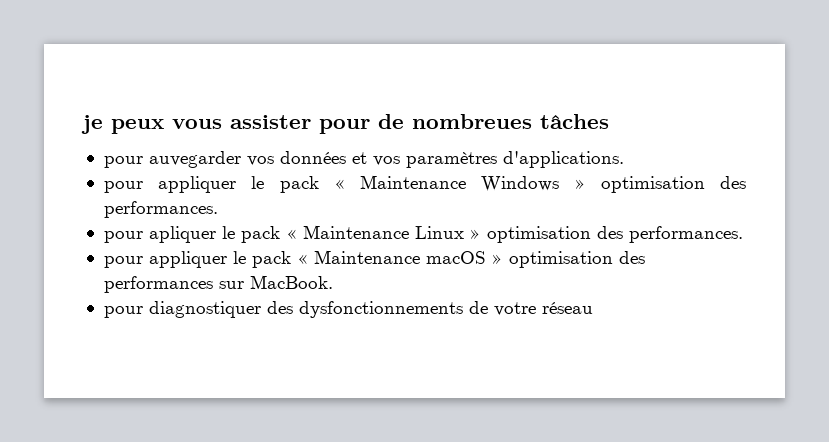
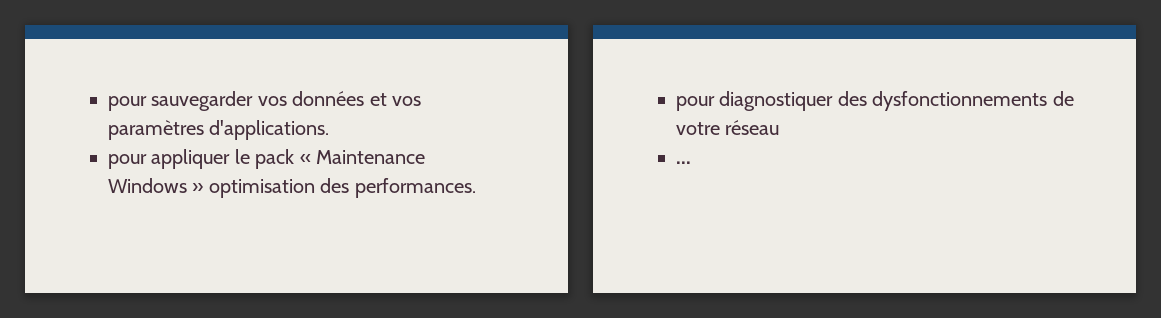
[81,114,609,134] [103,151,241,168] je peux vous assister pour de nombreues tâches // pour auvegarder -> [108,91,254,111] pour sauvegarder
[103,225,743,243] [103,250,645,268] [103,275,333,293] // pour apliquer le pack « Maintenance Linux » optimisation des performances. // pour appliquer le pack « Maintenance macOS » optimisation des performances sur MacBook. -> (476, 188) none
(593, 308) none -> [676,161,691,164] // ...

